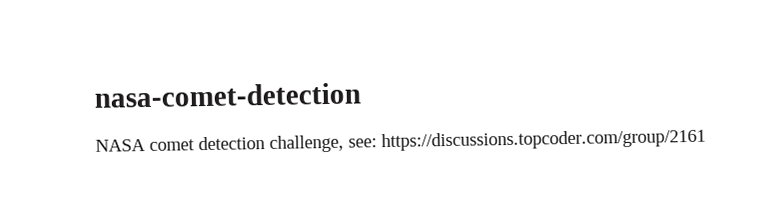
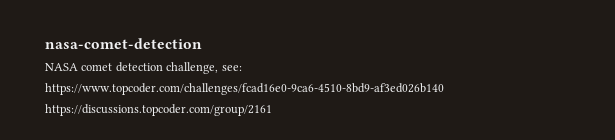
(377, 143) none -> [45,83,444,95] // https://www.topcoder.com/challenges/fcad16e0-9ca6-4510-8bd9-af3ed026b140 //

